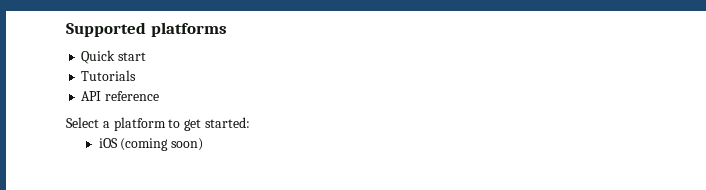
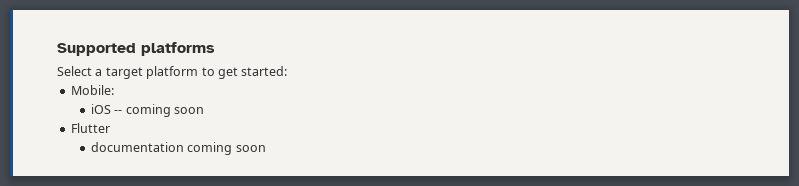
[81,50,147,64] [81,70,137,81] [81,91,160,101] // Quick start // Tutorials // API reference -> (215, 49) none
(110, 124) none -> [105,67,143,79] target
(250, 122) none -> [70,85,114,95] // Mobile:
[120,138,204,151] (coming soon) -> [114,104,204,117] [70,123,110,133] [90,142,266,155] -- coming soon // Flutter // documentation coming soon

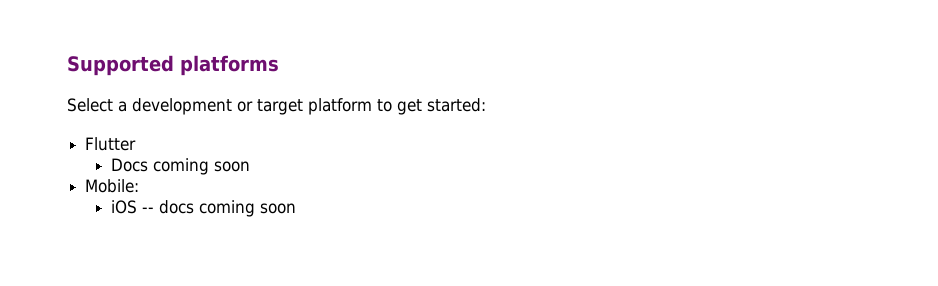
(103, 72) none -> [132,98,253,115] development or
(288, 71) none -> [85,137,137,151] [110,158,250,175] // Flutter // Docs coming soon
[125,104,204,117] [70,123,110,133] [90,142,266,155] coming soon // Flutter // documentation coming soon -> [158,200,296,217] docs coming soon

